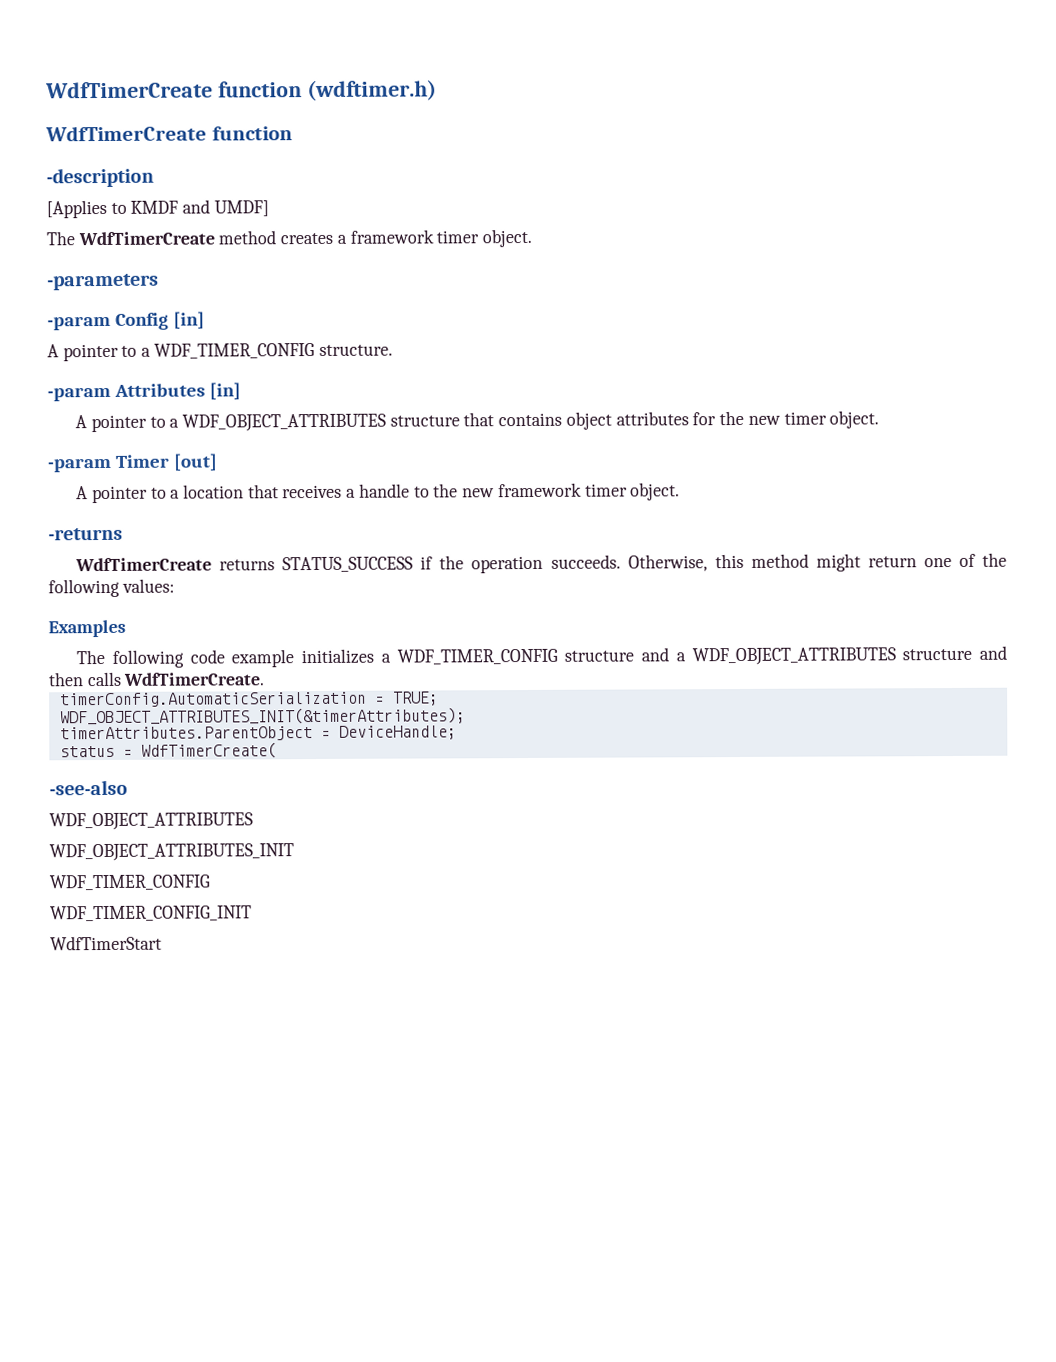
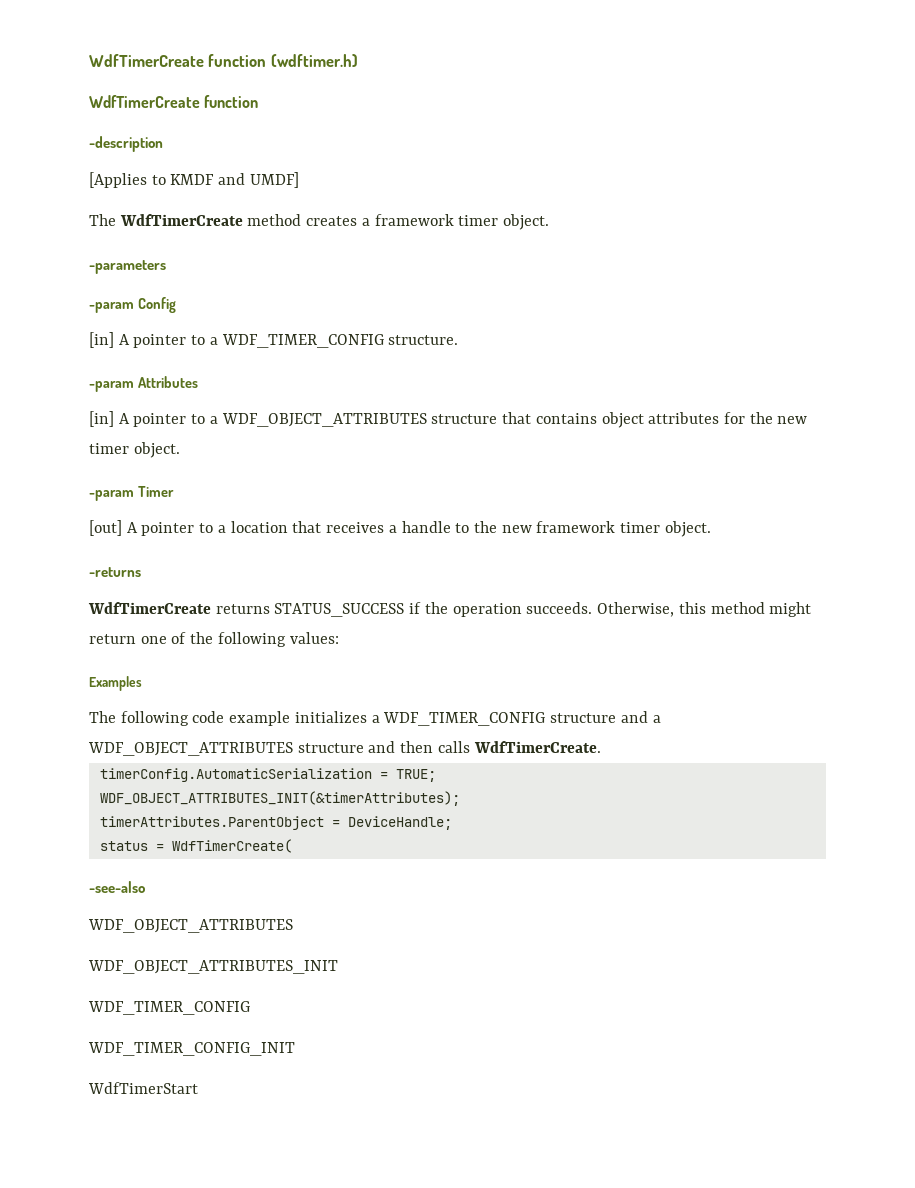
[172,311,205,329] [in] // -> [89,332,114,348] // [in]
[208,382,241,400] [in] // -> [89,411,114,427] // [in]
(169, 461) none -> (174, 491) //
(218, 462) // -> (122, 528) none

